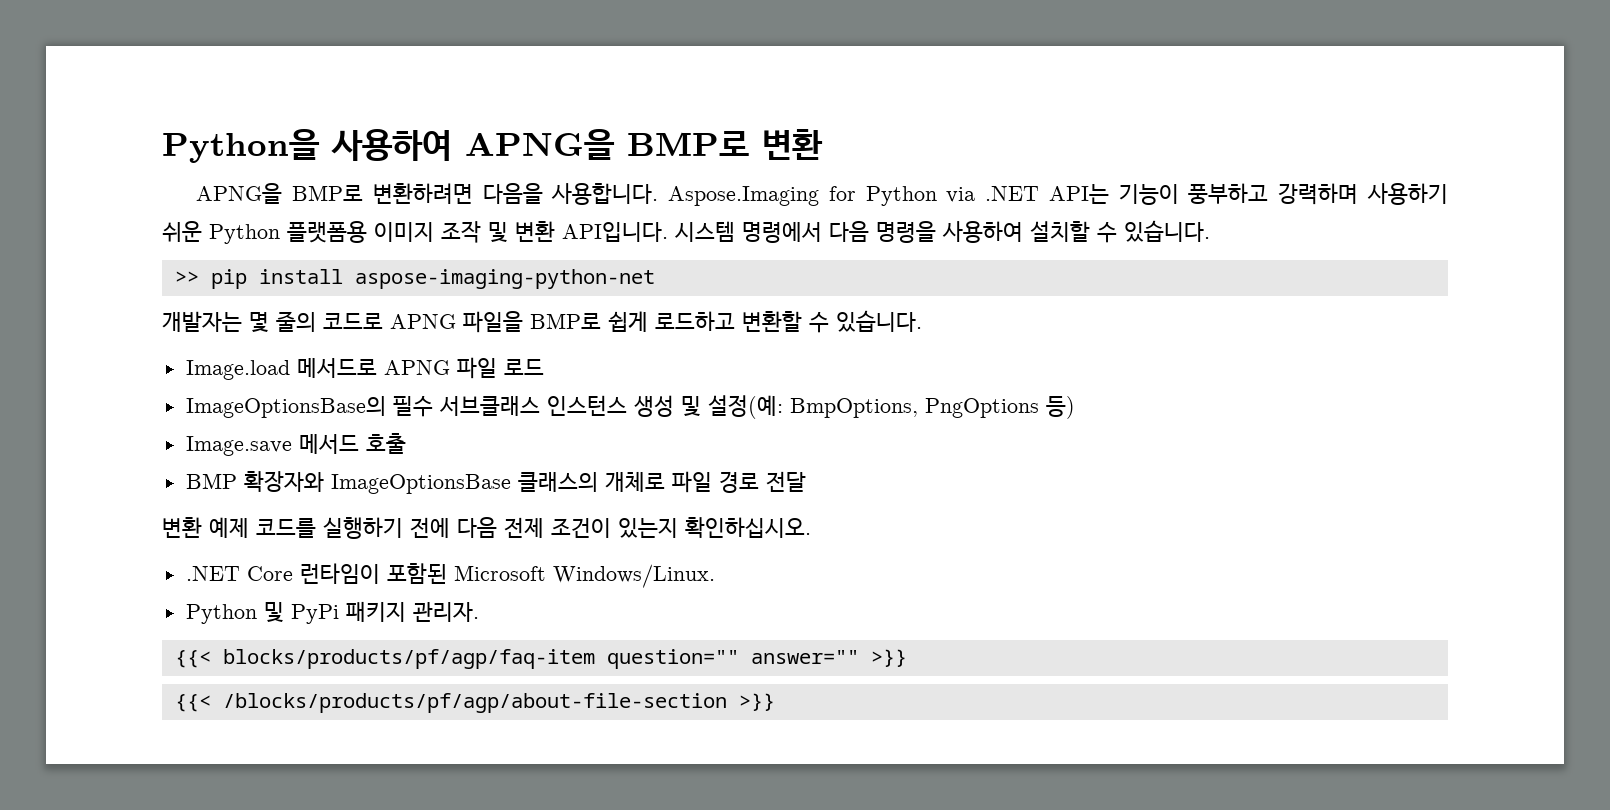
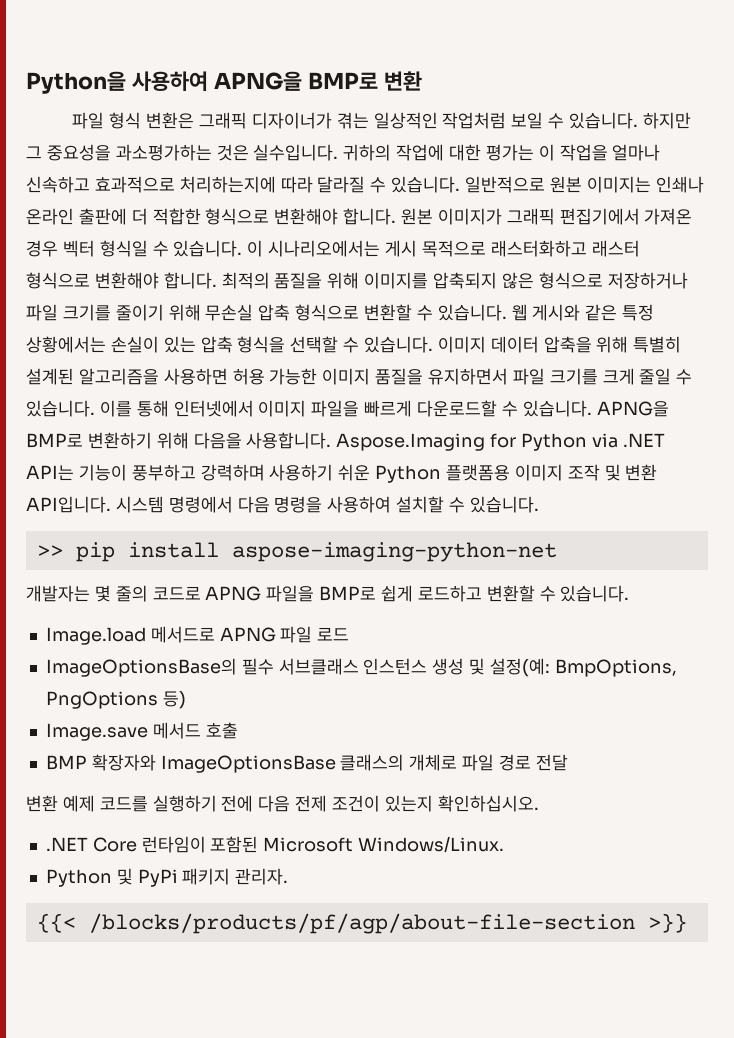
[196,183,473,204] APNG을 BMP로 변환하려면 -> [72,112,691,129] [26,144,661,161] [26,176,704,193] [26,208,693,225] [26,240,640,257] [26,272,688,289] [26,304,655,321] [26,336,682,353] [26,368,693,385] [26,400,669,417] [26,432,189,449] 파일 형식 변환은 그래픽 디자이너가 겪는 일상적인 작업처럼 보일 수 있습니다. 하지만 그 중요성을 과소평가하는 것은 실수입니다. 귀하의 작업에 대한 평가는 이 작업을 얼마나 신속하고 효과적으로 처리하는지에 따라 달라질 수 있습니다. 일반적으로 원본 이미지는 인쇄나 온라인 출판에 더 적합한 형식으로 변환해야 합니다. 원본 이미지가 그래픽 편집기에서 가져온 경우 벡터 형식일 수 있습니다. 이 시나리오에서는 게시 목적으로 래스터화하고 래스터 형식으로 변환해야 합니다. 최적의 품질을 위해 이미지를 압축되지 않은 형식으로 저장하거나 파일 크기를 줄이기 위해 무손실 압축 형식으로 변환할 수 있습니다. 웹 게시와 같은 특정 상황에서는 손실이 있는 압축 형식을 선택할 수 있습니다. 이미지 데이터 압축을 위해 특별히 설계된 알고리즘을 사용하면 허용 가능한 이미지 품질을 유지하면서 파일 크기를 크게 줄일 수 있습니다. 이를 통해 인터넷에서 이미지 파일을 빠르게 다운로드할 수 있습니다. APNG을 BMP로 변환하기 위해
[174,649,907,669] // {{< blocks/products/pf/agp/faq-item question="" answer="" >}} -> (289, 876) none

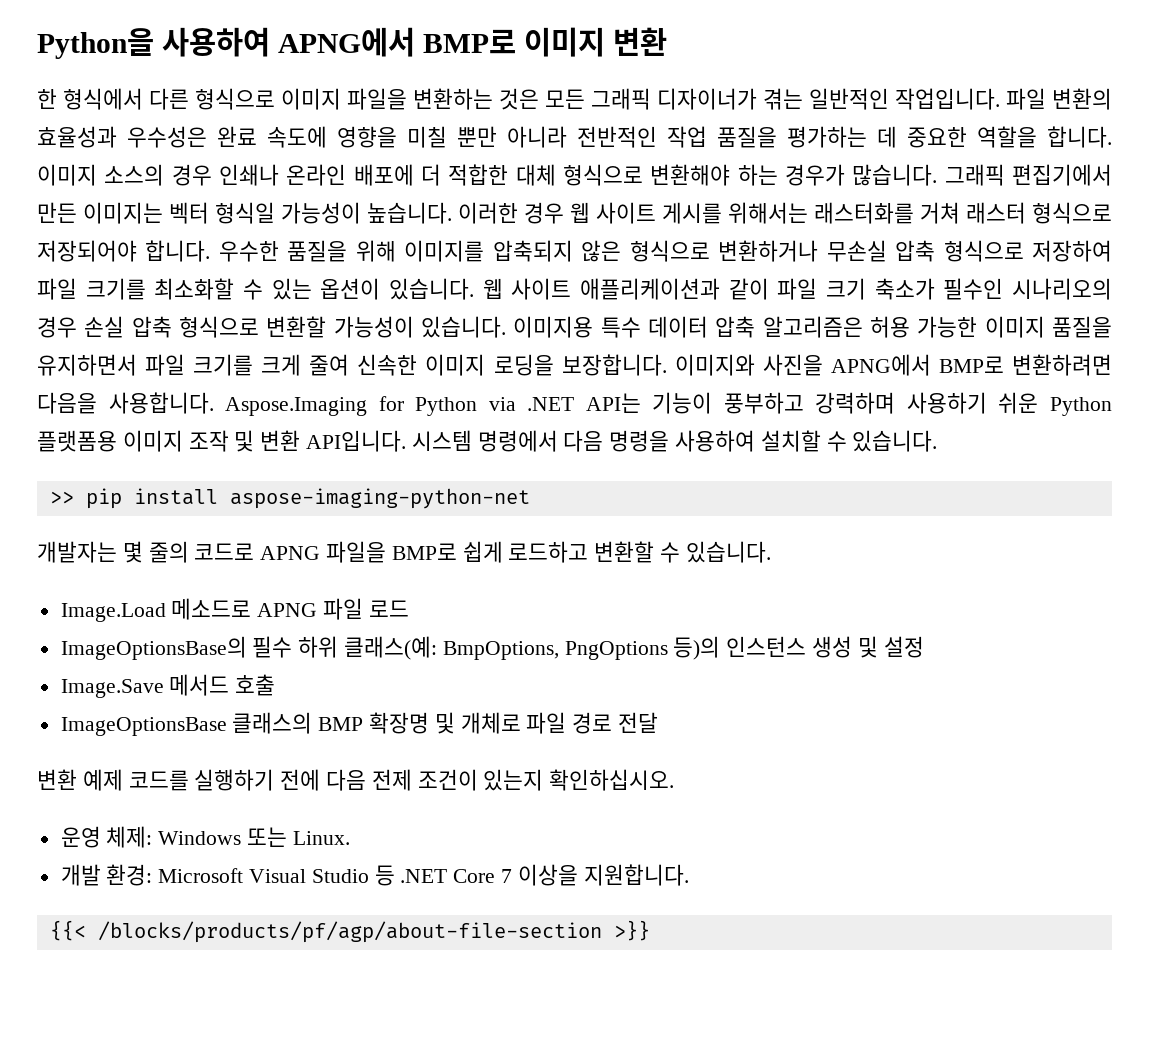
[213,71,422,91] [72,112,691,129] [26,144,661,161] [26,176,651,193] APNG을 BMP로 변환 // 파일 형식 변환은 그래픽 디자이너가 겪는 일상적인 작업처럼 보일 수 있습니다. 하지만 그 중요성을 과소평가하는 것은 실수입니다. 귀하의 작업에 대한 평가는 이 작업을 얼마나 신속하고 효과적으로 처리하는지에 따라 달라질 수 있습니다. 일반적으로 원본 이미지는 -> [277,27,667,57] [37,88,1112,110] [37,126,1112,148] [37,164,212,186] APNG에서 BMP로 이미지 변환 // 한 형식에서 다른 형식으로 이미지 파일을 변환하는 것은 모든 그래픽 디자이너가 겪는 일반적인 작업입니다. 파일 변환의 효율성과 우수성은 완료 속도에 영향을 미칠 뿐만 아니라 전반적인 작업 품질을 평가하는 데 중요한 역할을 합니다. 이미지 소스의 경우
[78,208,127,225] 출판에 -> [353,164,414,186] 배포에
[205,208,693,225] [26,240,640,257] [26,272,270,289] 형식으로 변환해야 합니다. 원본 이미지가 그래픽 편집기에서 가져온 경우 벡터 형식일 수 있습니다. 이 시나리오에서는 게시 목적으로 래스터화하고 래스터 형식으로 변환해야 합니다. 최적의 -> [515,164,1113,186] [37,202,1112,224] [37,240,279,262] 대체 형식으로 변환해야 하는 경우가 많습니다. 그래픽 편집기에서 만든 이미지는 벡터 형식일 가능성이 높습니다. 이러한 경우 웹 사이트 게시를 위해서는 래스터화를 거쳐 래스터 형식으로 저장되어야 합니다. 우수한
[607,272,688,289] [26,304,655,321] [26,336,682,353] [26,368,228,385] 저장하거나 파일 크기를 줄이기 위해 무손실 압축 형식으로 변환할 수 있습니다. 웹 게시와 같은 특정 상황에서는 손실이 있는 압축 형식을 선택할 수 있습니다. 이미지 데이터 압축을 위해 특별히 설계된 알고리즘을 사용하면 -> [718,240,1112,262] [37,278,1112,300] [37,316,863,338] 변환하거나 무손실 압축 형식으로 저장하여 파일 크기를 최소화할 수 있는 옵션이 있습니다. 웹 사이트 애플리케이션과 같이 파일 크기 축소가 필수인 시나리오의 경우 손실 압축 형식으로 변환할 가능성이 있습니다. 이미지용 특수 데이터 압축 알고리즘은
[639,368,693,385] [26,400,669,417] [26,432,189,449] 줄일 수 있습니다. 이를 통해 인터넷에서 이미지 파일을 빠르게 다운로드할 수 있습니다. APNG을 BMP로 변환하기 위해 -> [309,354,1112,376] 줄여 신속한 이미지 로딩을 보장합니다. 이미지와 사진을 APNG에서 BMP로 변환하려면
[45,626,215,645] Image.load 메서드로 -> [60,598,252,622] Image.Load 메소드로
[278,658,677,677] [45,691,186,709] [45,722,238,741] [45,754,405,773] 서브클래스 인스턴스 생성 및 설정(예: BmpOptions, PngOptions 등) // Image.save 메서드 호출 // BMP 확장자와 ImageOptionsBase 클래스의 -> [298,636,924,660] [60,674,276,698] [60,712,455,736] 하위 클래스(예: BmpOptions, PngOptions 등)의 인스턴스 생성 및 설정 // Image.Save 메서드 호출 // ImageOptionsBase 클래스의 BMP 확장명 및
[45,836,505,853] [45,868,289,887] .NET Core 런타임이 포함된 Microsoft Windows/Linux. // Python 및 PyPi 패키지 관리자. -> [60,826,350,848] [60,864,689,886] 운영 체제: Windows 또는 Linux. // 개발 환경: Microsoft Visual Studio 등 .NET Core 7 이상을 지원합니다.

